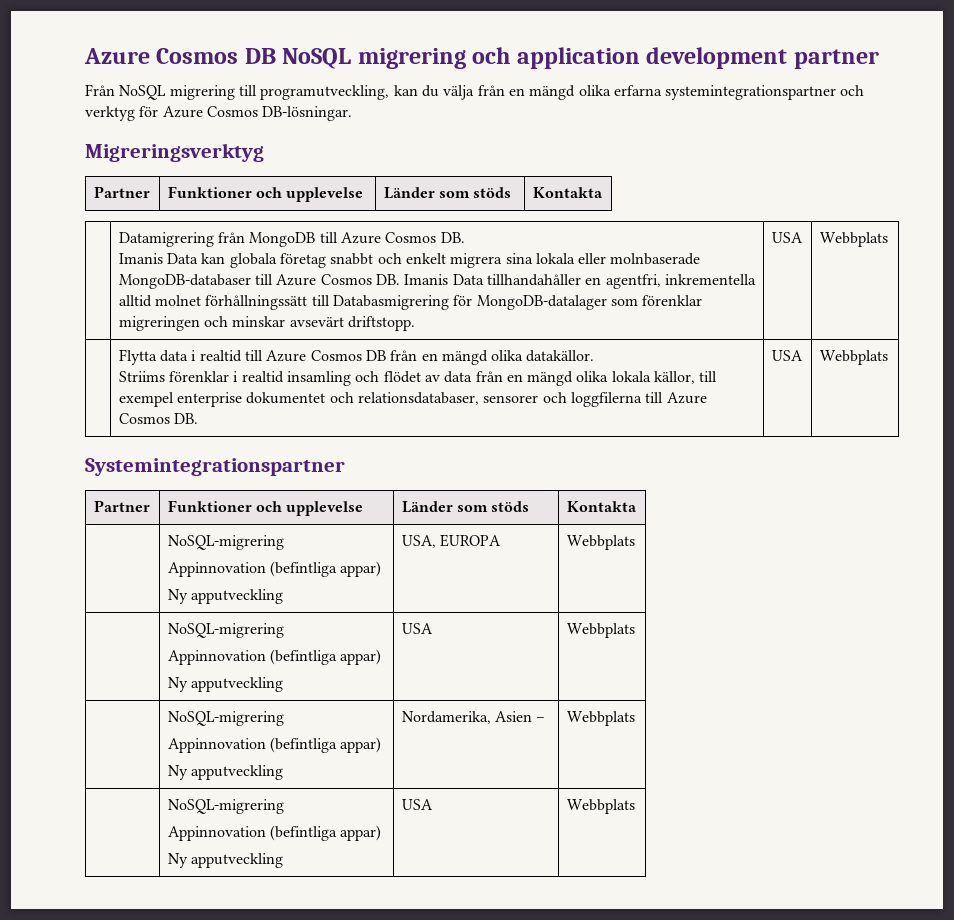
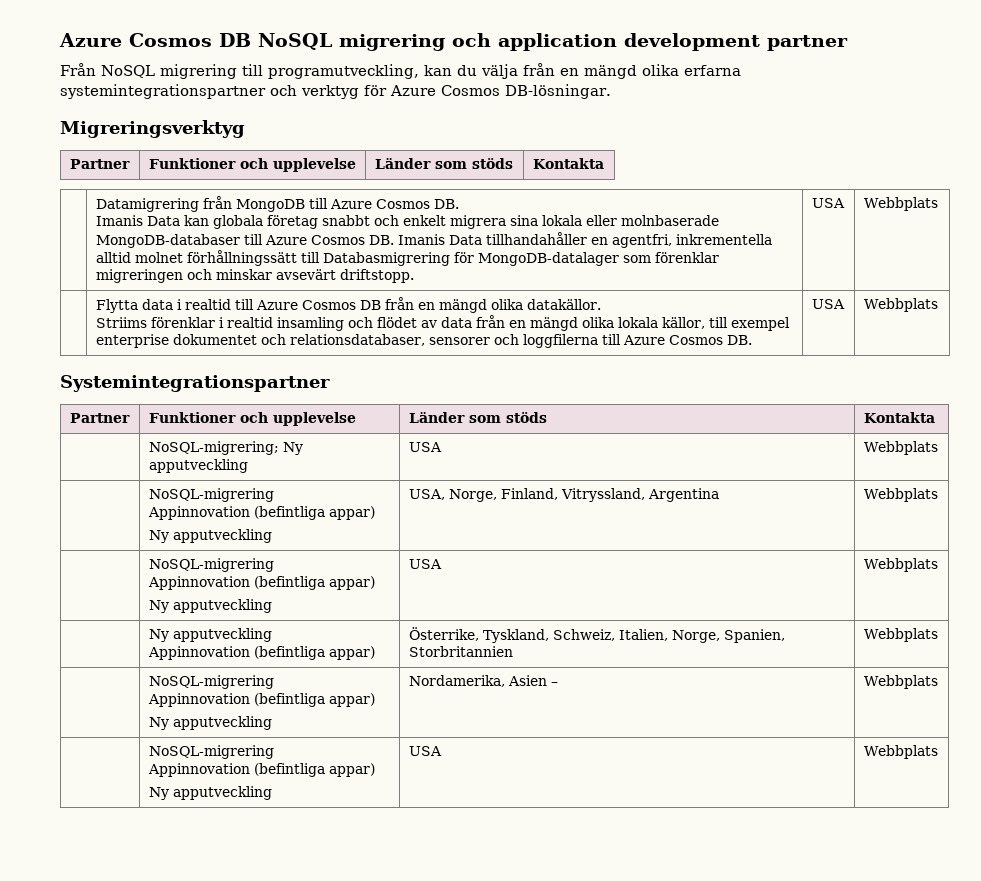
(637, 506) none -> [148,441,303,455] [148,459,248,473] [408,442,442,452] [863,441,938,455] // | NoSQL-migrering; Ny apputveckling | USA | Webbplats
[439,534,501,547] [566,535,635,550] [167,623,284,638] [167,649,382,665] [167,677,283,692] [401,623,433,634] [566,623,635,638] EUROPA | Webbplats // | NoSQL-migrering // Appinnovation (befintliga appar) // Ny apputveckling | USA | Webbplats -> [448,488,719,502] [863,488,938,502] [148,558,274,572] [147,576,375,590] [148,599,272,613] [408,559,442,569] [863,558,938,572] [148,628,272,642] [147,646,375,660] [408,627,785,643] [408,646,513,657] [863,628,938,642] Norge, Finland, Vitryssland, Argentina | Webbplats // | NoSQL-migrering // Appinnovation (befintliga appar) // Ny apputveckling | USA | Webbplats // | Ny apputveckling // Appinnovation (befintliga appar) | Österrike, Tyskland, Schweiz, Italien, Norge, Spanien, Storbritannien | Webbplats

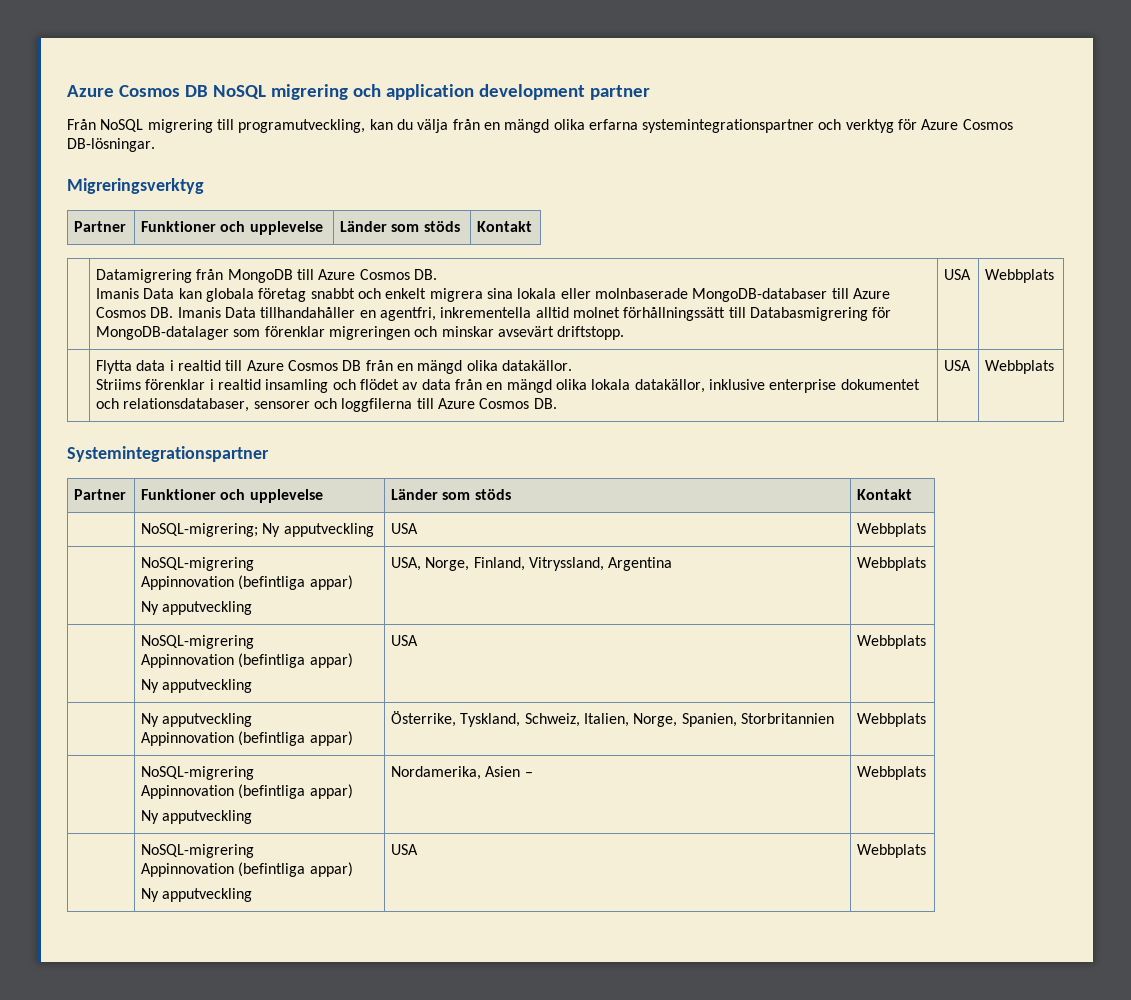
[532,158,604,169] Kontakta -> [477,221,533,232] Kontakt
[661,317,790,331] källor, till exempel -> [634,379,765,393] datakällor, inklusive
[863,412,935,423] Kontakta -> [857,489,913,500] Kontakt

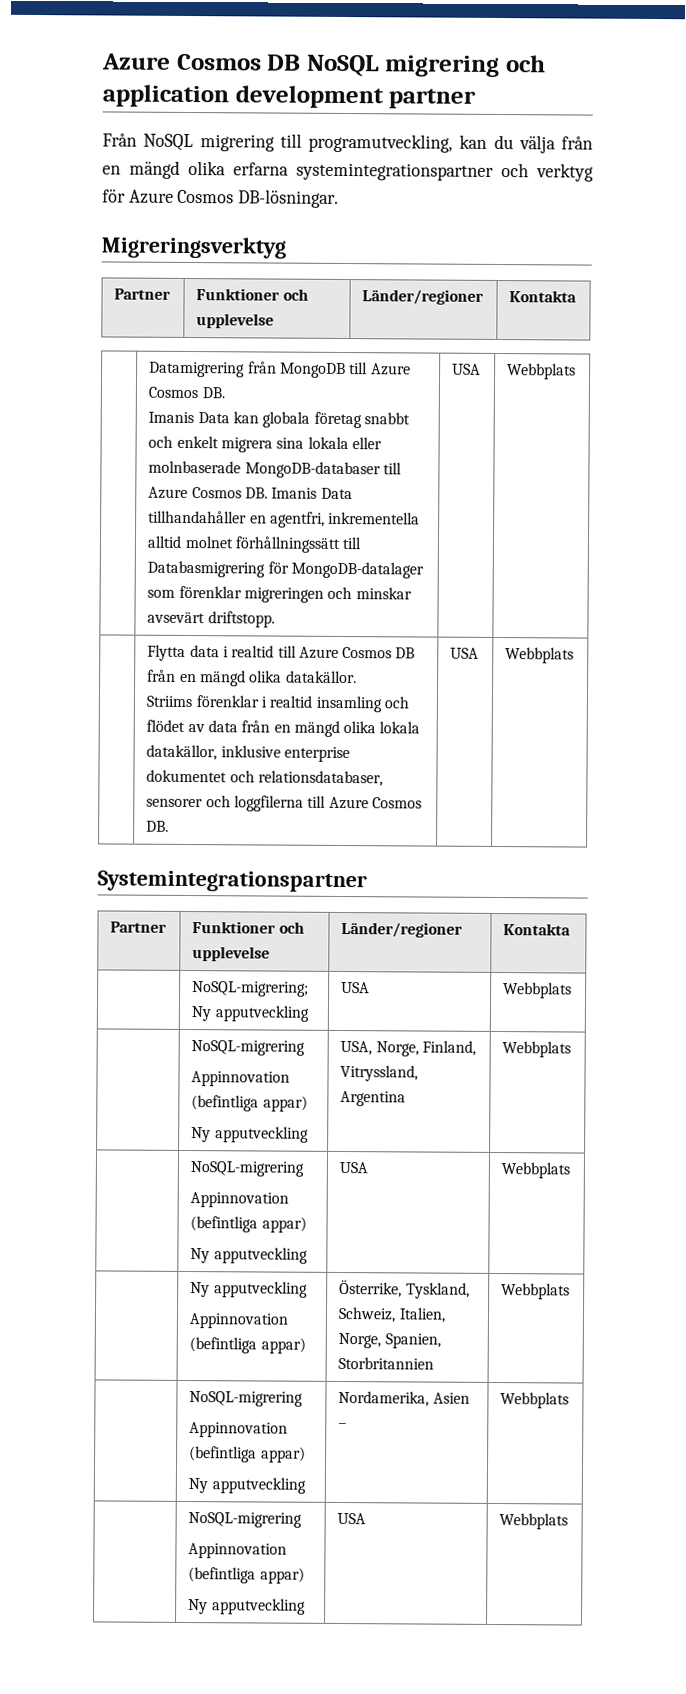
[340,221,460,232] [477,221,533,232] Länder som stöds | Kontakt -> [362,289,485,305] [509,290,578,303] Länder/regioner | Kontakta
[391,489,511,500] [857,489,913,500] Länder som stöds | Kontakt -> [341,921,464,938] [503,923,572,936] Länder/regioner | Kontakta

